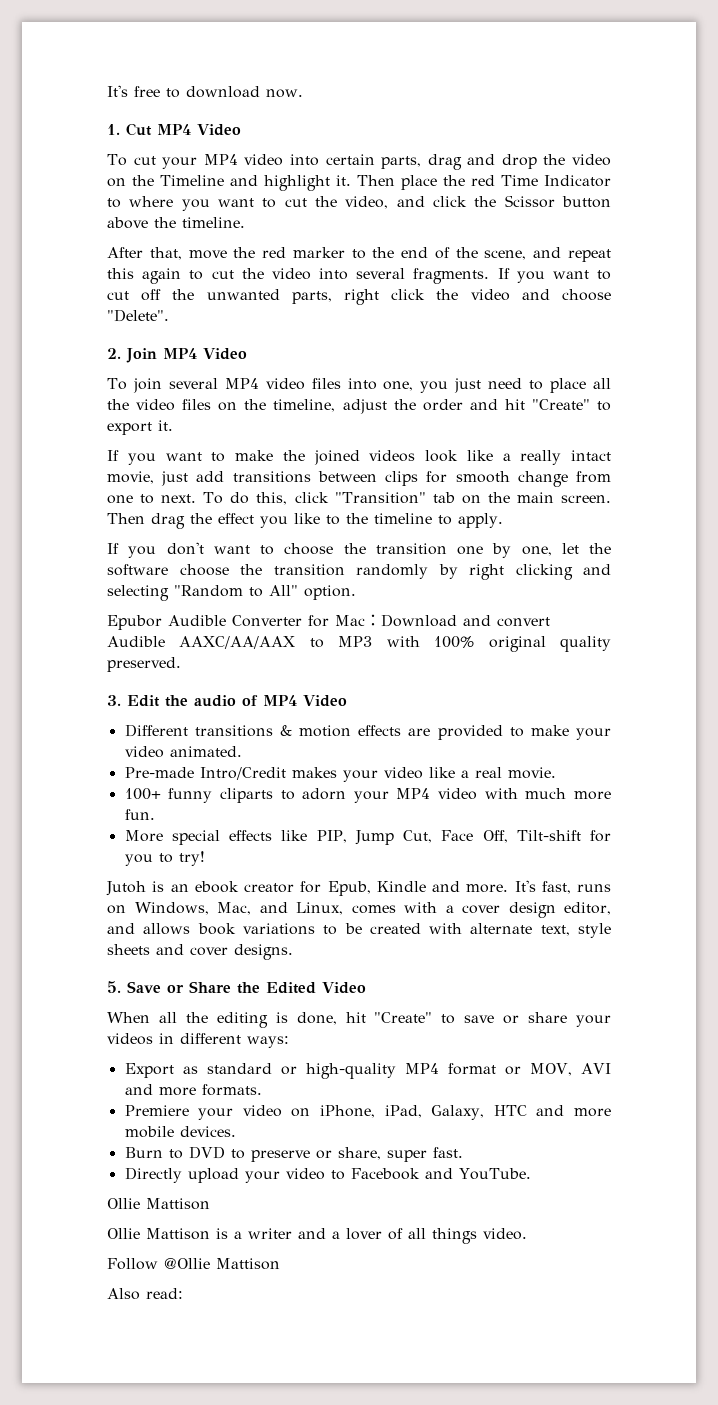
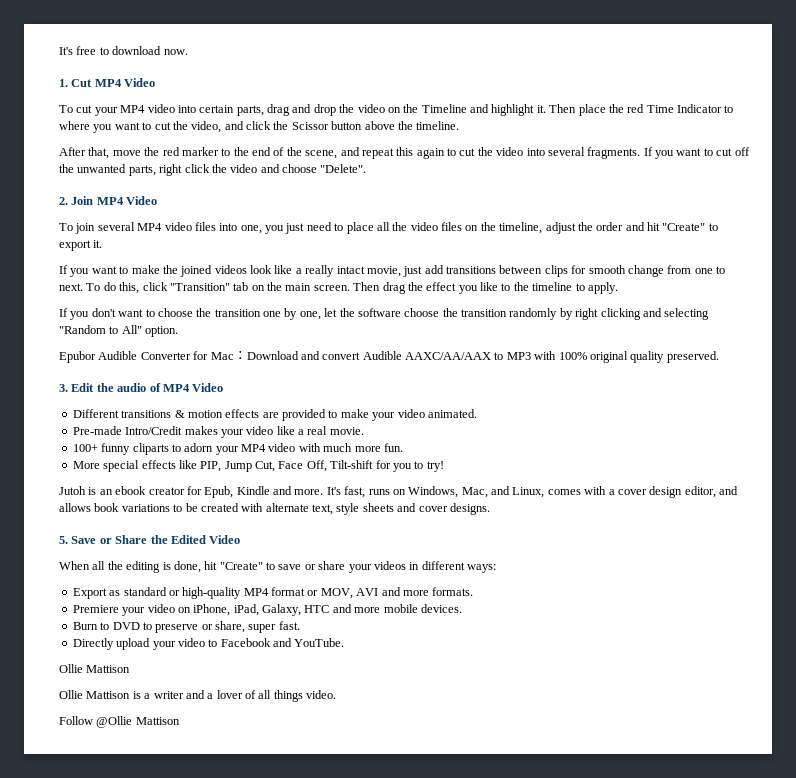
[107,1288,183,1300] // Also read: -> (180, 721) none

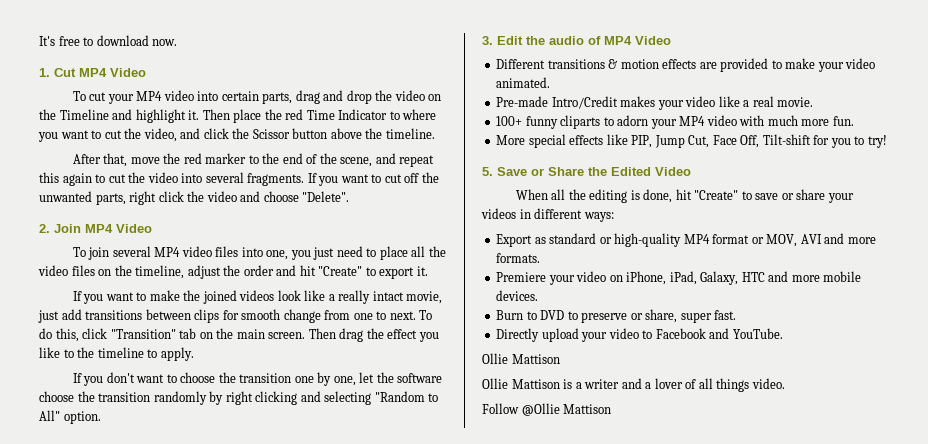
[59,351,719,363] // Epubor Audible Converter for Mac：Download and convert Audible AAXC/AA/AAX to MP3 with 100% original quality preserved. -> (101, 417) none
[59,486,738,498] [59,503,490,515] // Jutoh is an ebook creator for Epub, Kindle and more. It's fast, runs on Windows, Mac, and Linux, comes with a cover design editor, and allows book variations to be created with alternate text, style sheets and cover designs. -> (887, 141) none

